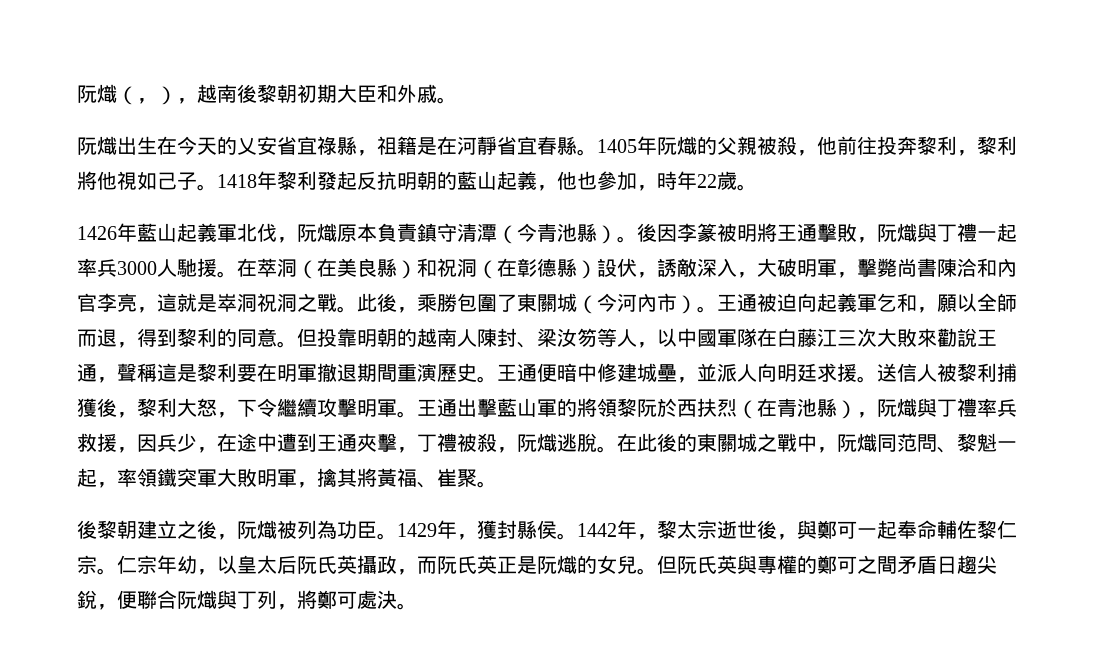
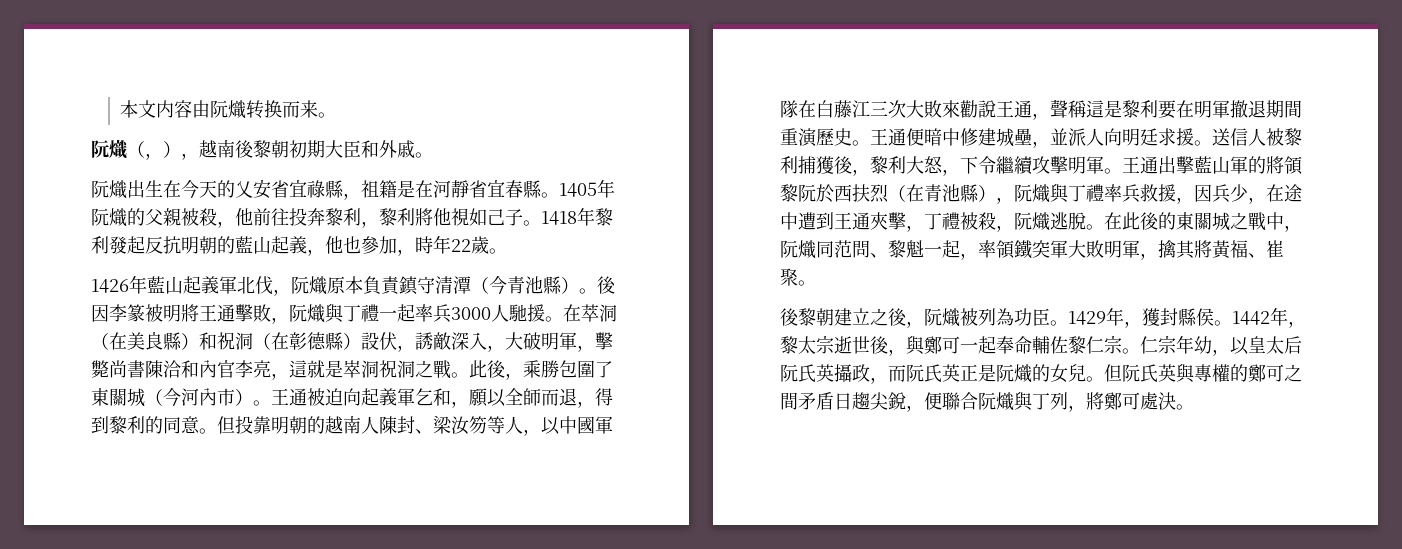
(77, 94) none -> [120,100,337,119] 本文内容由阮熾转换而来。 //

